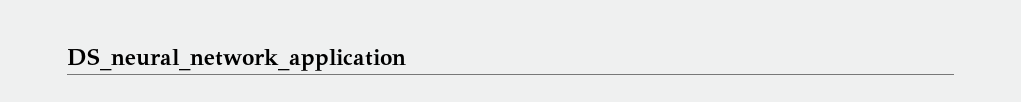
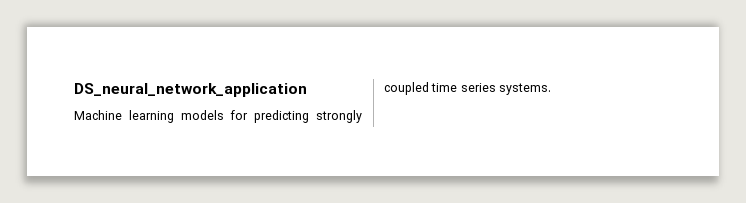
(406, 59) none -> [74,110,362,123] [384,82,552,95] // Machine learning models for predicting strongly coupled time series systems.

